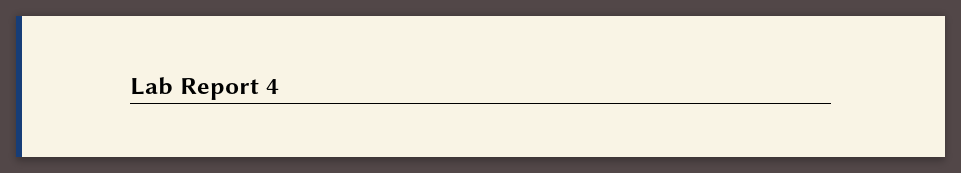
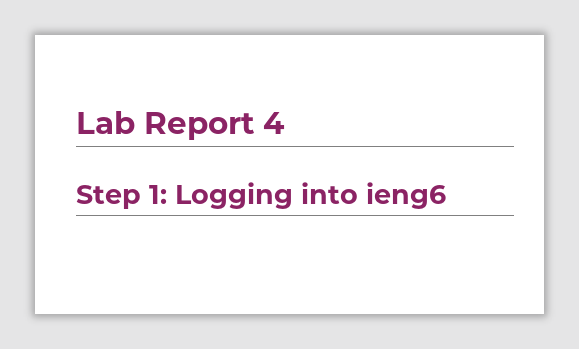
(279, 86) none -> [76,182,446,209] // Step 1: Logging into ieng6

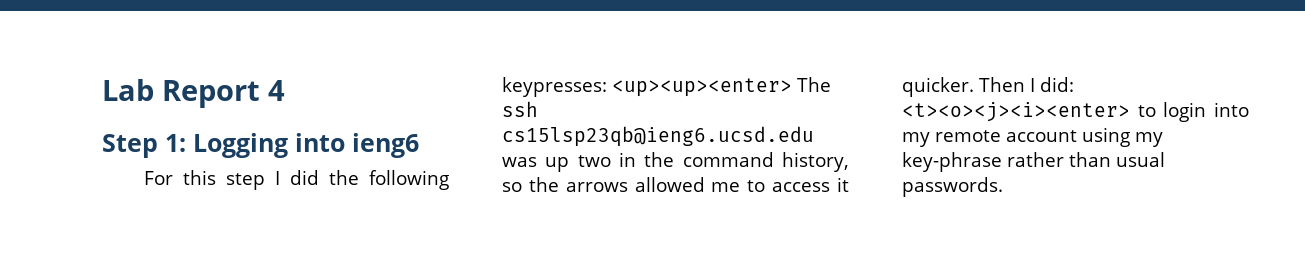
(446, 195) none -> [143,170,449,190] [502,77,831,97] [502,101,538,117] [502,126,814,147] [502,152,850,172] [502,177,849,192] [902,77,1074,97] [902,102,1249,122] [902,127,1163,147] [902,152,1165,172] [902,177,1003,197] // For this step I did the following keypresses: <up><up><enter> The ssh cs15lsp23qb@ieng6.ucsd.edu was up two in the command history, so the arrows allowed me to access it quicker. Then I did: <t><o><j><i><enter> to login into my remote account using my key-phrase rather than usual passwords.

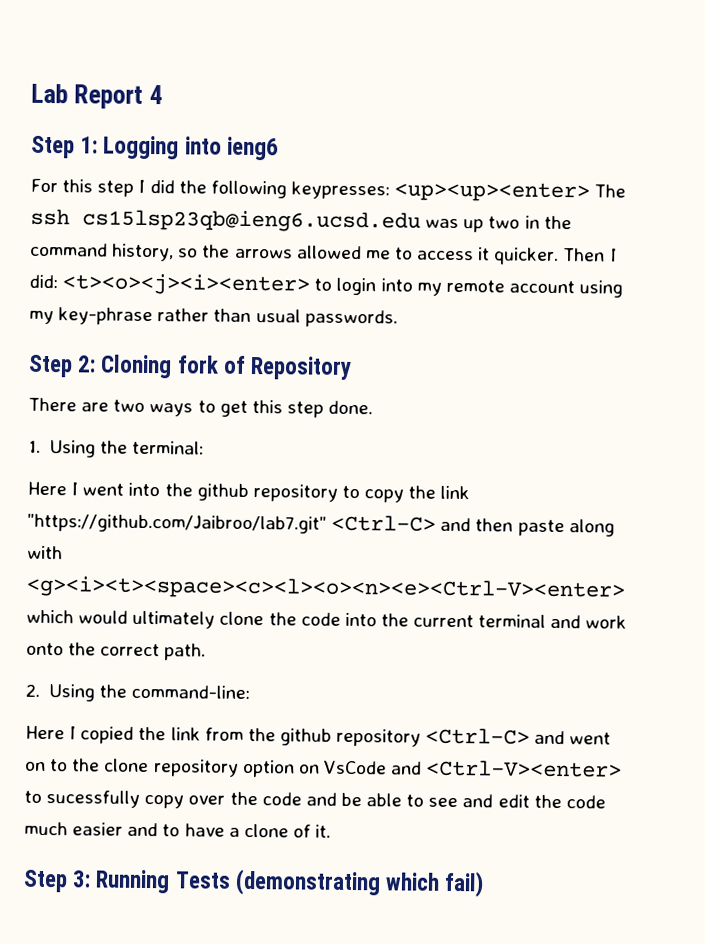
(1003, 187) none -> [28,354,353,380] [28,397,374,418] [28,440,204,458] [27,481,471,503] [27,513,615,537] [27,545,63,560] [26,575,625,602] [26,609,628,629] [26,642,207,661] [25,683,250,702] [25,725,612,747] [25,758,623,778] [24,790,606,809] [24,821,332,838] [23,868,485,898] // Step 2: Cloning fork of Repository // There are two ways to get this step done. // 1. Using the terminal: // Here I went into the github repository to copy the link "https://github.com/Jaibroo/lab7.git" <Ctrl-C> and then paste along with <g><i><t><space><c><l><o><n><e><Ctrl-V><enter> which would ultimately clone the code into the current terminal and work onto the correct path. // 2. Using the command-line: // Here I copied the link from the github repository <Ctrl-C> and went on to the clone repository option on VsCode and <Ctrl-V><enter> to sucessfully copy over the code and be able to see and edit the code much easier and to have a clone of it. // Step 3: Running Tests (demonstrating which fail)

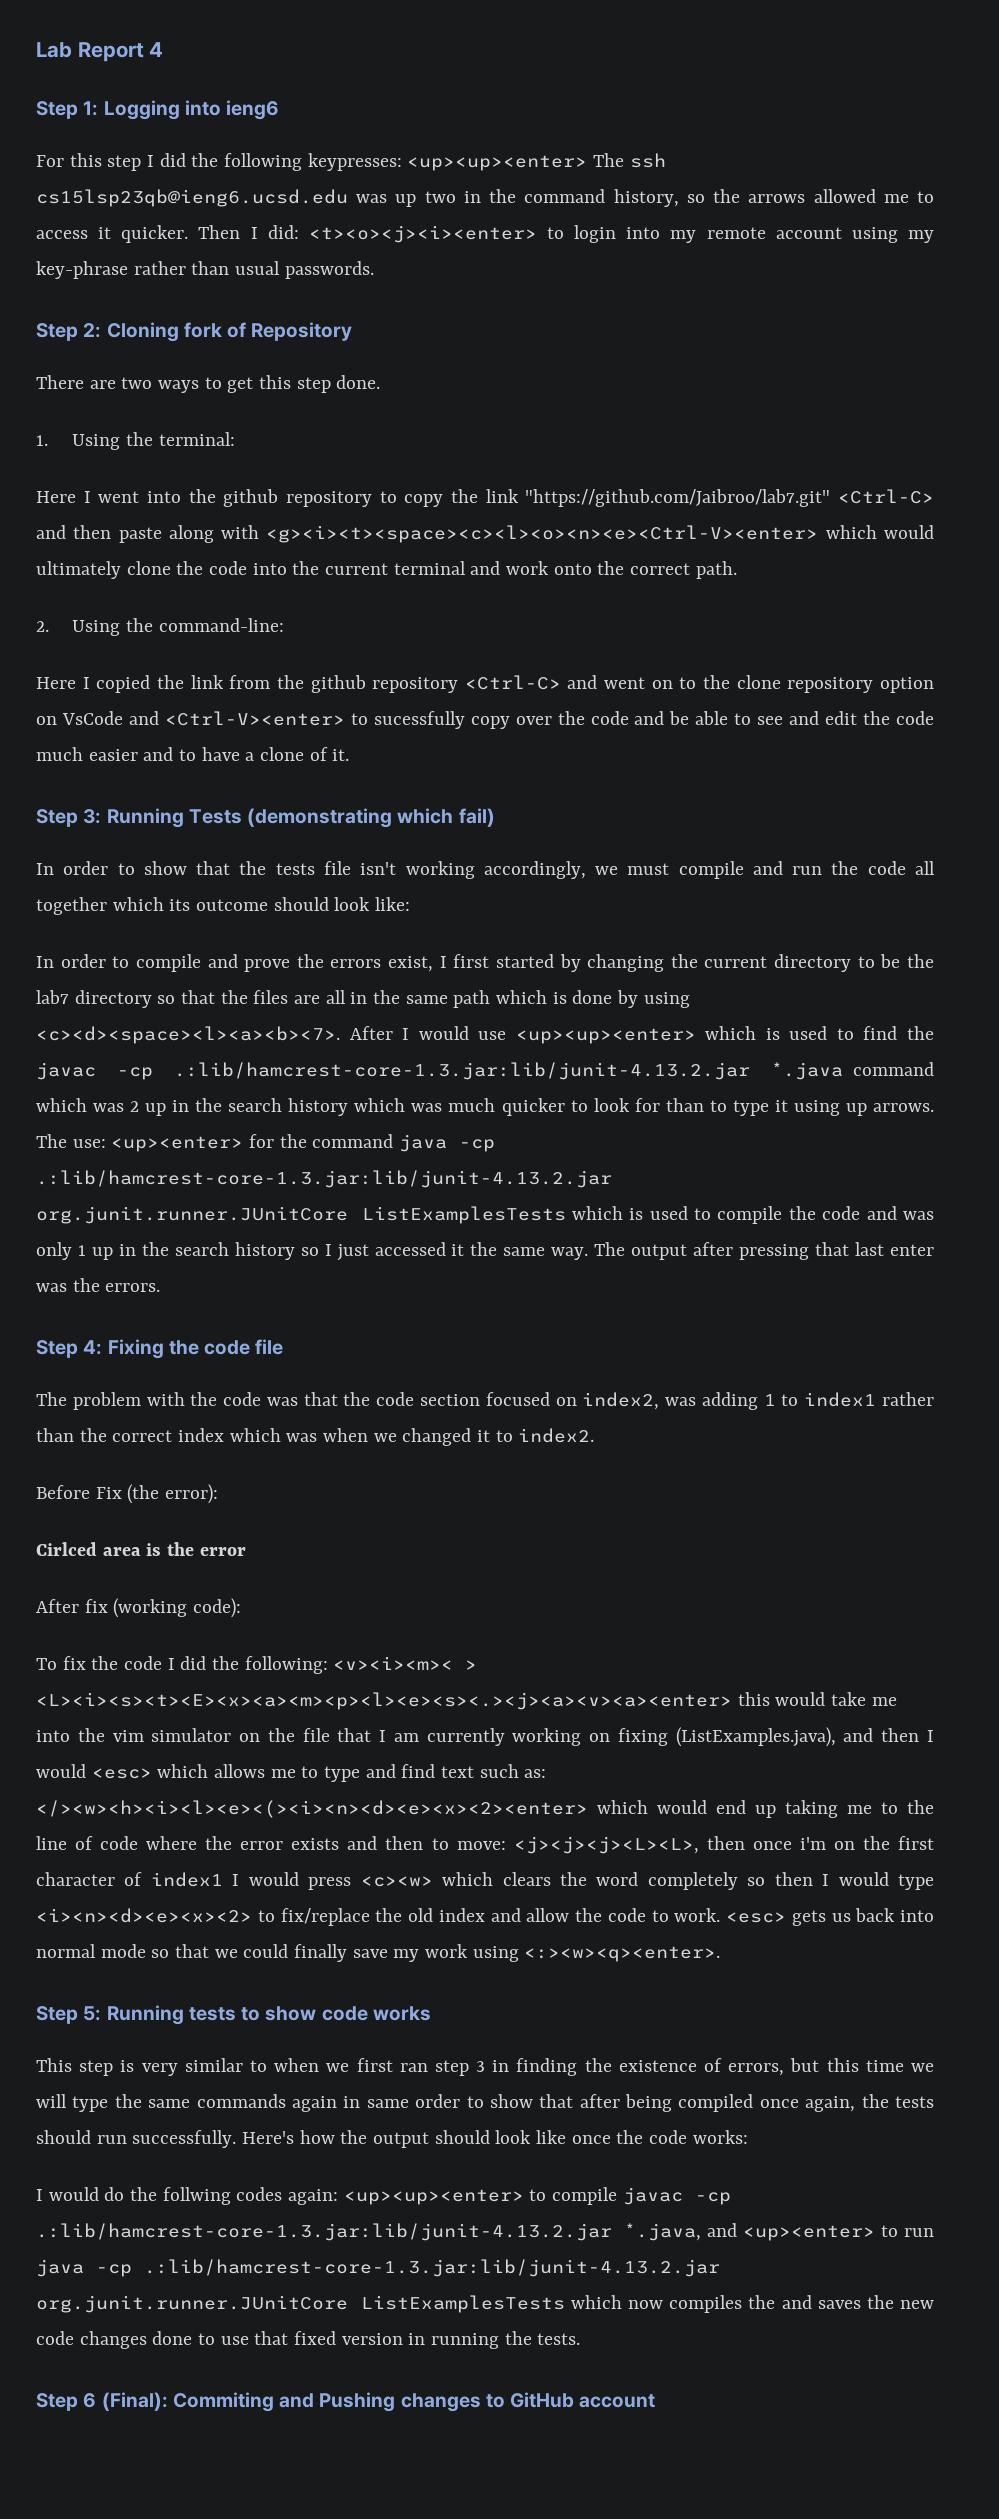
(485, 884) none -> [36,861,936,879] [36,897,411,915] [36,954,935,972] [36,990,690,1008] [36,1026,934,1044] [36,1062,934,1080] [36,1098,934,1116] [36,1134,496,1152] [36,1170,612,1188] [36,1206,934,1224] [36,1242,935,1261] [36,1278,161,1292] [36,1339,284,1359] [36,1392,935,1410] [36,1428,595,1446] [36,1484,219,1504] [36,1542,246,1556] [36,1598,242,1618] [36,1656,478,1674] [36,1692,897,1710] [36,1727,934,1747] [36,1764,547,1782] [36,1800,934,1818] [36,1836,934,1854] [36,1872,934,1890] [36,1908,934,1926] [36,1944,721,1962] [36,2005,431,2025] [36,2058,934,2076] [36,2094,935,2112] [36,2130,748,2148] [36,2187,731,2205] [36,2223,934,2241] [36,2259,720,2277] [36,2295,935,2313] [36,2331,581,2349] [36,2392,656,2412] // In order to show that the tests file isn't working accordingly, we must compile and run the code all together which its outcome should look like: // In order to compile and prove the errors exist, I first started by changing the current directory to be the lab7 directory so that the files are all in the same path which is done by using <c><d><space><l><a><b><7>. After I would use <up><up><enter> which is used to find the javac -cp .:lib/hamcrest-core-1.3.jar:lib/junit-4.13.2.jar *.java command which was 2 up in the search history which was much quicker to look for than to type it using up arrows. The use: <up><enter> for the command java -cp .:lib/hamcrest-core-1.3.jar:lib/junit-4.13.2.jar org.junit.runner.JUnitCore ListExamplesTests which is used to compile the code and was only 1 up in the search history so I just accessed it the same way. The output after pressing that last enter was the errors. // Step 4: Fixing the code file // The problem with the code was that the code section focused on index2, was adding 1 to index1 rather than the correct index which was when we changed it to index2. // Before Fix (the error): // Cirlced area is the error // After fix (working code): // To fix the code I did the following: <v><i><m>< > <L><i><s><t><E><x><a><m><p><l><e><s><.><j><a><v><a><enter> this would take me into the vim simulator on the file that I am currently working on fixing (ListExamples.java), and then I would <esc> which allows me to type and find text such as: </><w><h><i><l><e><(><i><n><d><e><x><2><enter> which would end up taking me to the line of code where the error exists and then to move: <j><j><j><L><L>, then once i'm on the first character of index1 I would press <c><w> which clears the word completely so then I would type <i><n><d><e><x><2> to fix/replace the old index and allow the code to work. <esc> gets us back into normal mode so that we could finally save my work using <:><w><q><enter>. // Step 5: Running tests to show code works // This step is very similar to when we first ran step 3 in finding the existence of errors, but this time we will type the same commands again in same order to show that after being compiled once again, the tests should run successfully. Here's how the output should look like once the code works: // I would do the follwing codes again: <up><up><enter> to compile javac -cp .:lib/hamcrest-core-1.3.jar:lib/junit-4.13.2.jar *.java, and <up><enter> to run java -cp .:lib/hamcrest-core-1.3.jar:lib/junit-4.13.2.jar org.junit.runner.JUnitCore ListExamplesTests which now compiles the and saves the new code changes done to use that fixed version in running the tests. // Step 6 (Final): Commiting and Pushing changes to GitHub account

